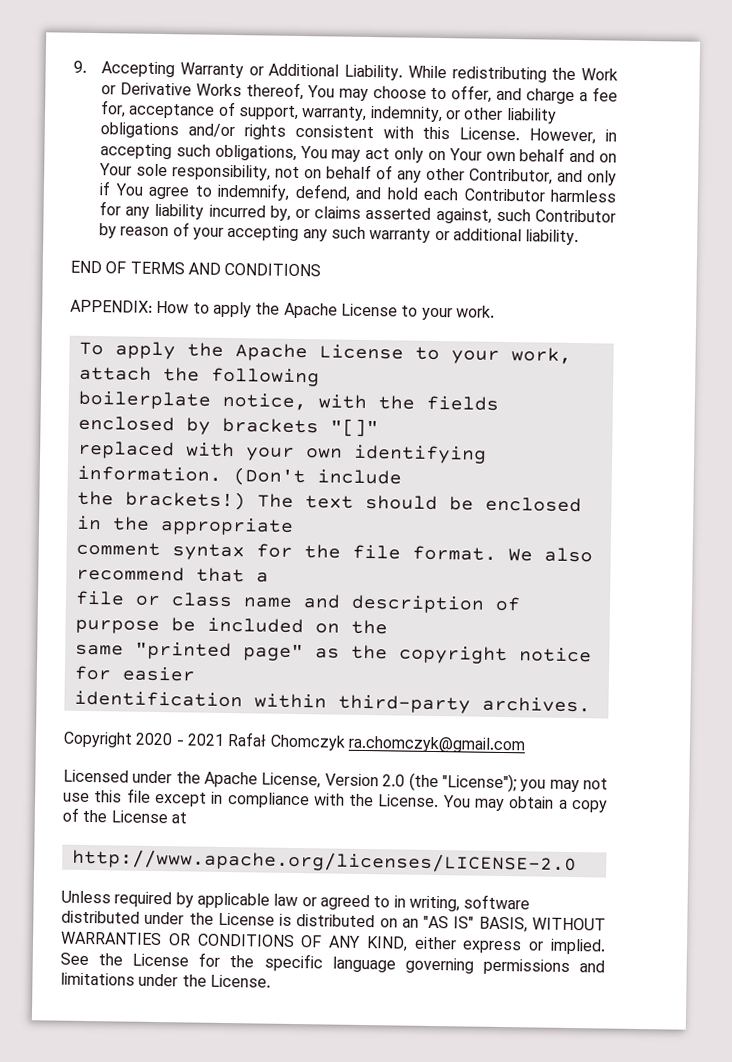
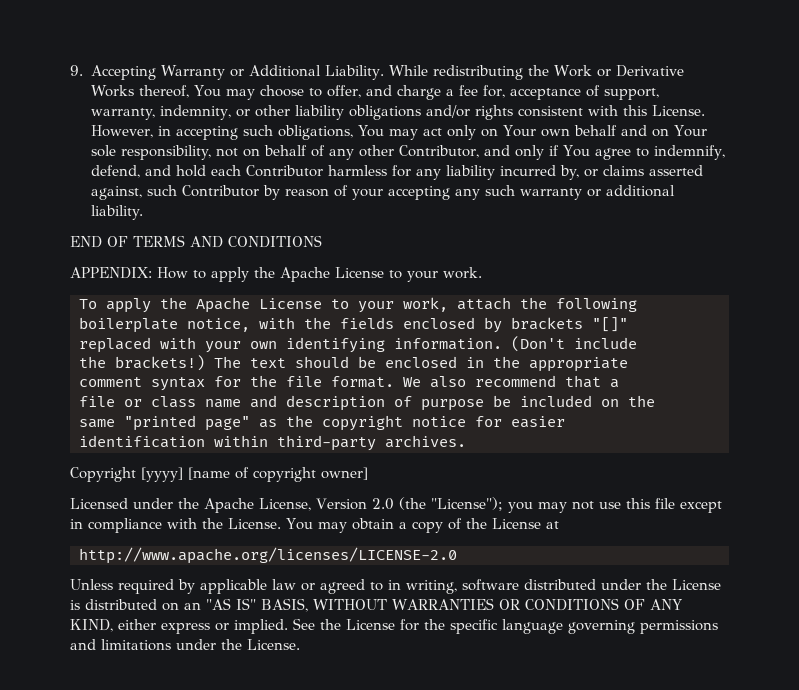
[135,732,526,754] 2020 - 2021 Rafał Chomczyk ra.chomczyk@gmail.com -> [141,467,368,482] [yyyy] [name of copyright owner]

